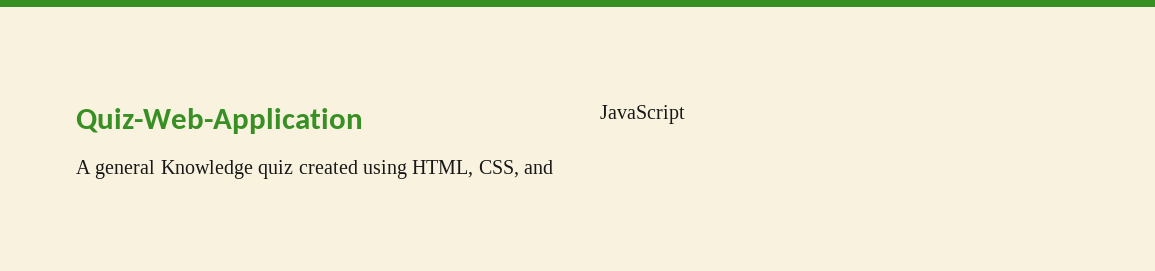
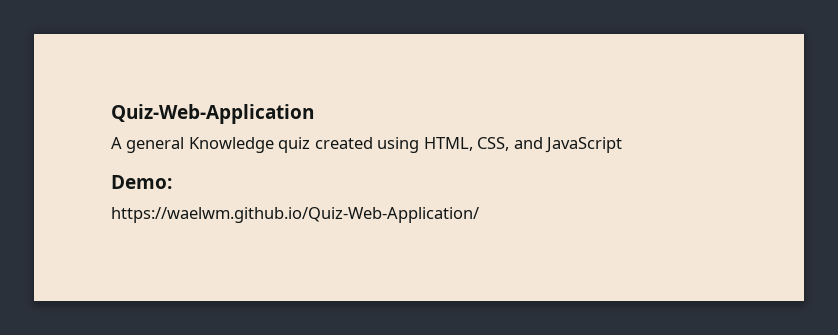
(685, 114) none -> [111,175,172,189] [111,207,479,223] // Demo: // https://waelwm.github.io/Quiz-Web-Application/

